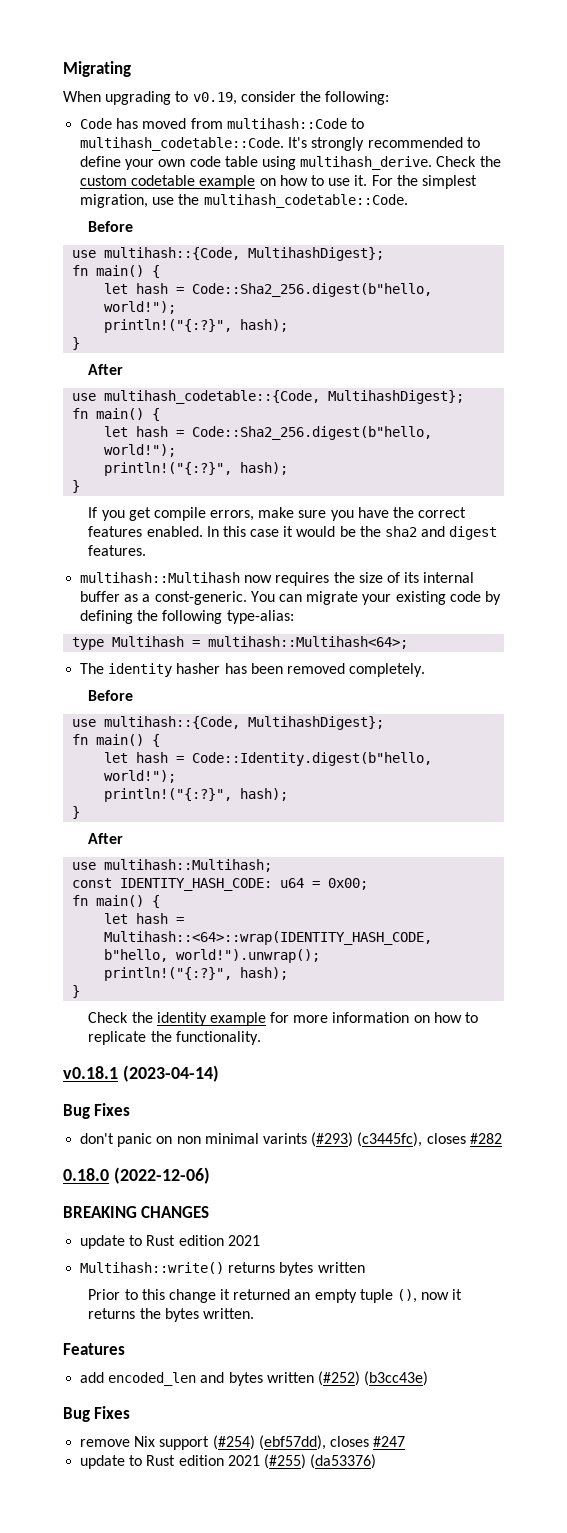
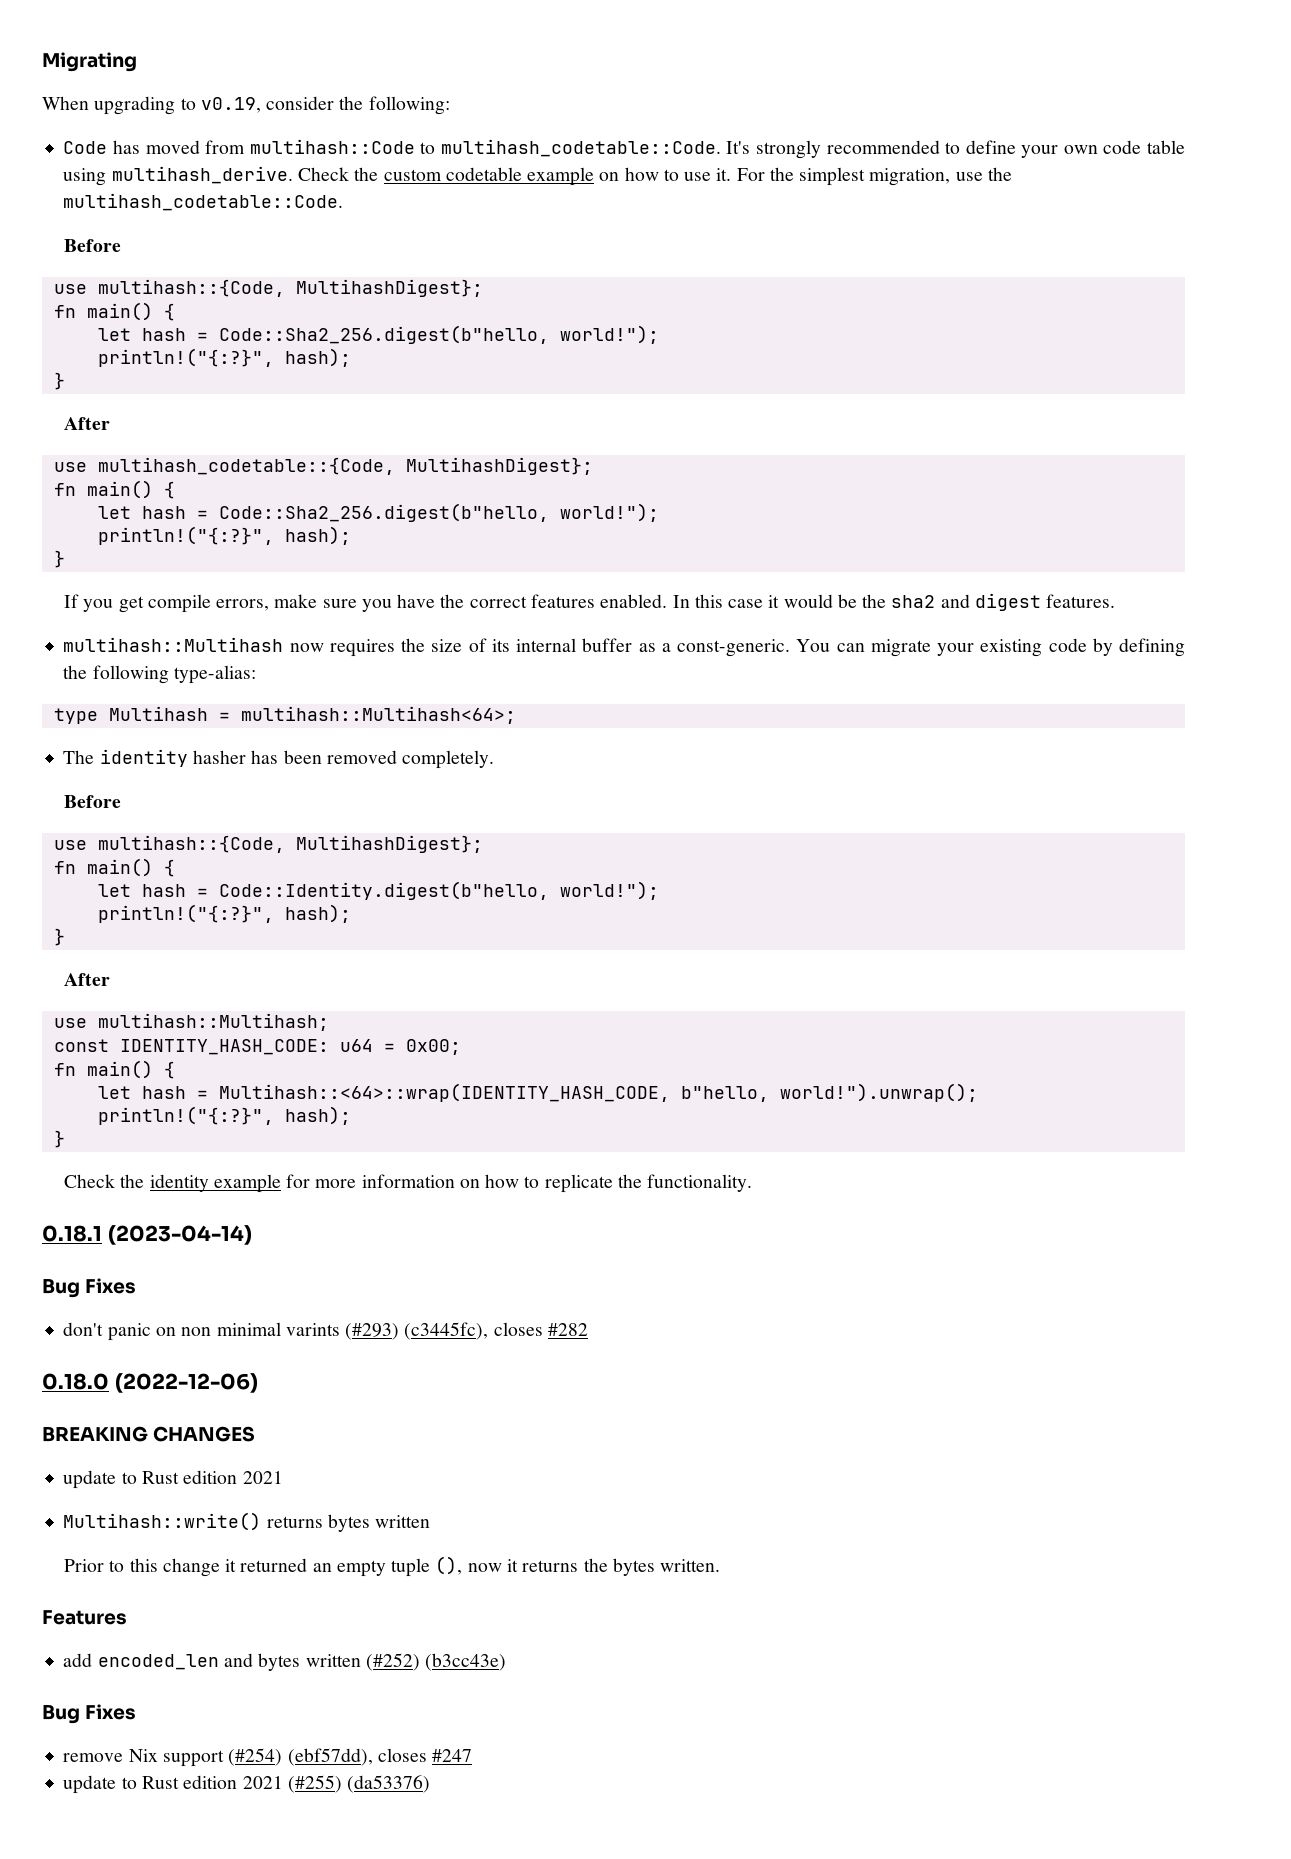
[63,1066,118,1079] v0.18.1 -> [42,1225,102,1242] 0.18.1

